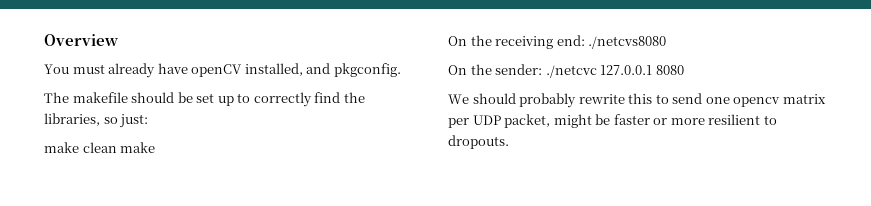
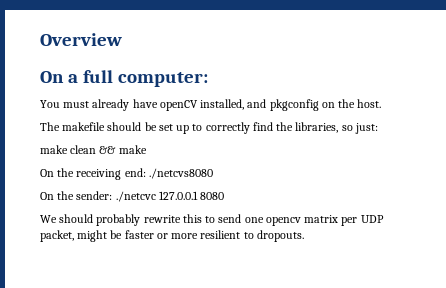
(119, 40) none -> [40,70,208,87] // On a full computer:
[333,63,401,77] pkgconfig. -> [269,99,382,111] pkgconfig on the host.
(117, 147) none -> [99,146,117,154] &&

